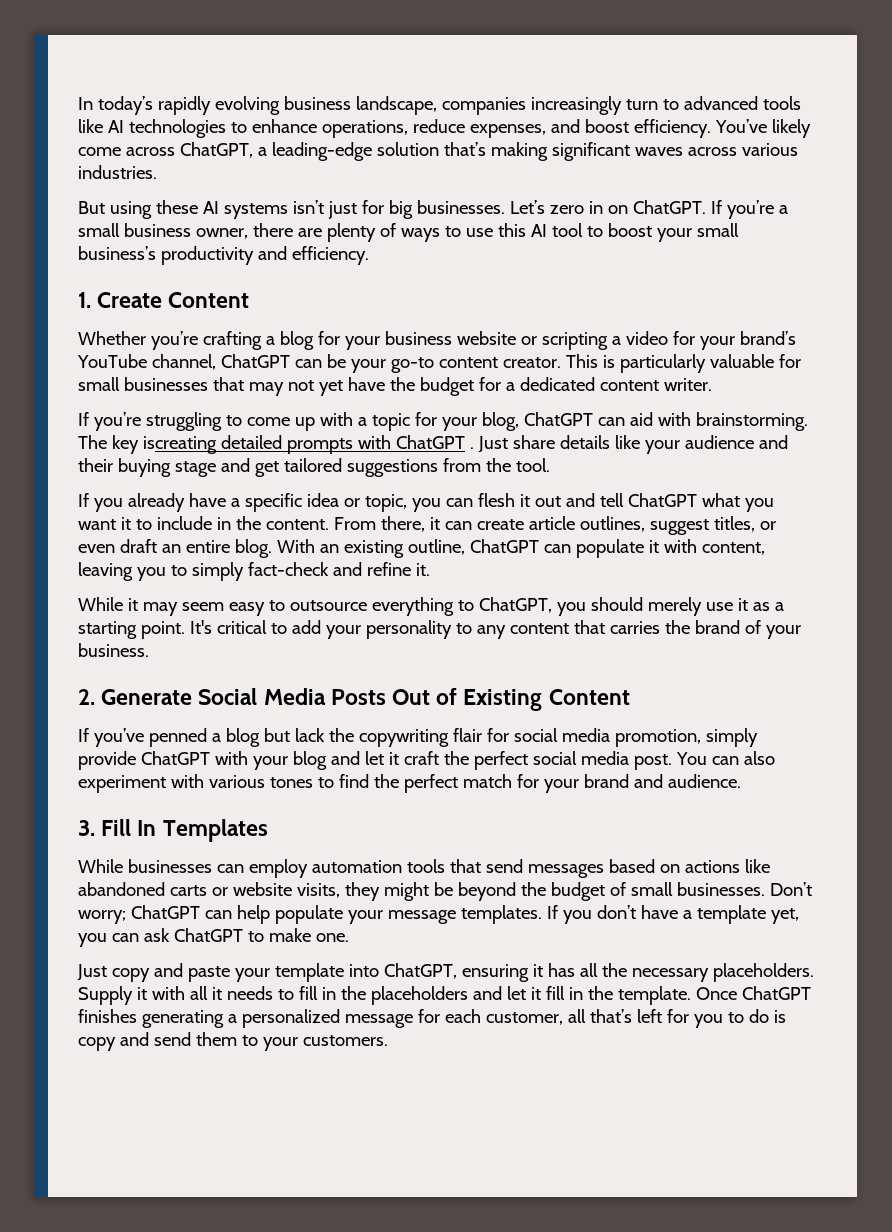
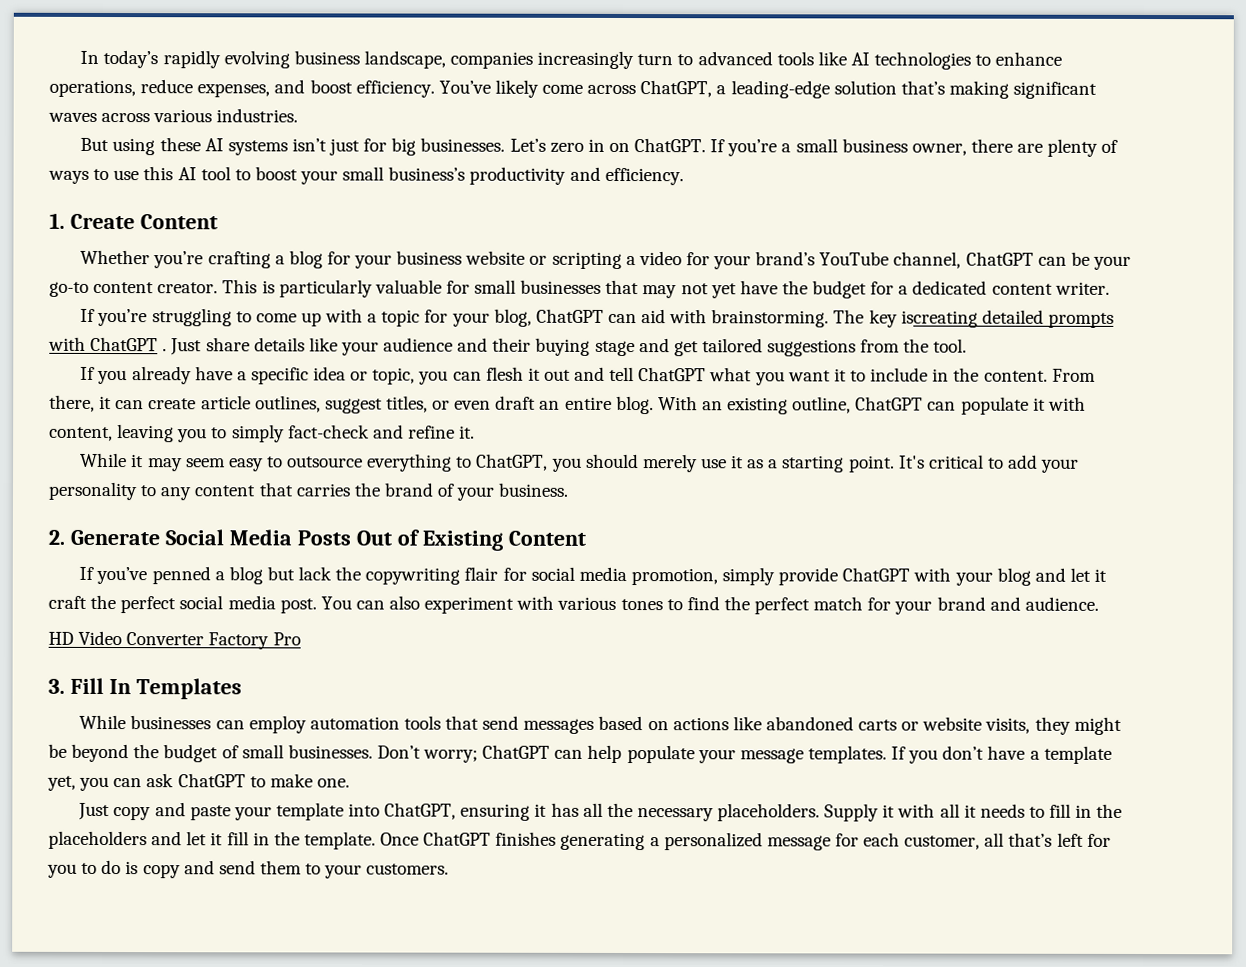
(741, 781) none -> [48,630,301,650] // HD Video Converter Factory Pro

